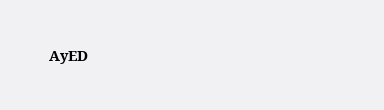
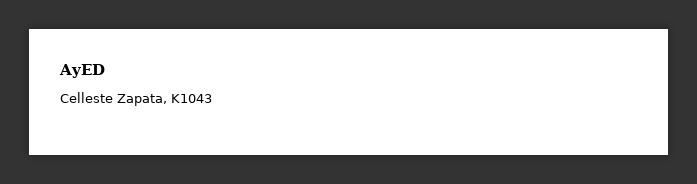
(88, 57) none -> [60,92,212,106] // Celleste Zapata, K1043

